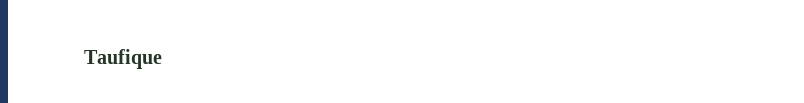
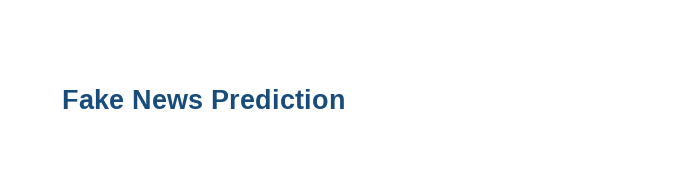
[84,49,162,69] Taufique -> [62,89,346,109] Fake News Prediction

